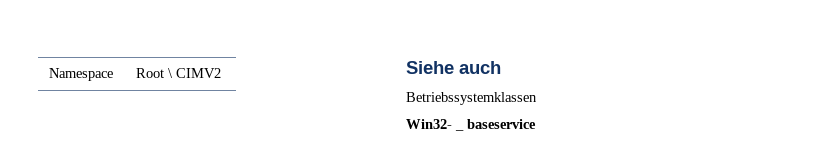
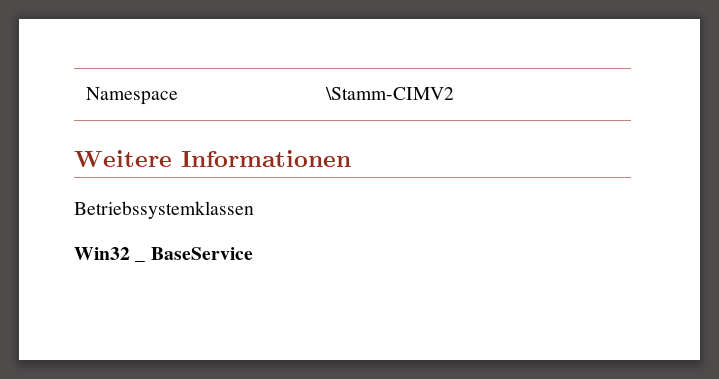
[136,68,222,78] [406,61,501,74] [406,92,537,105] [406,119,452,129] [455,129,464,131] [467,119,536,129] Root \ CIMV2 // Siehe auch // Betriebssystemklassen // Win32- _ baseservice -> [325,87,455,100] [74,150,351,167] [74,201,254,219] [74,247,130,260] [135,260,146,262] [150,247,253,260] \Stamm-CIMV2 // Weitere Informationen // Betriebssystemklassen // Win32 _ BaseService

